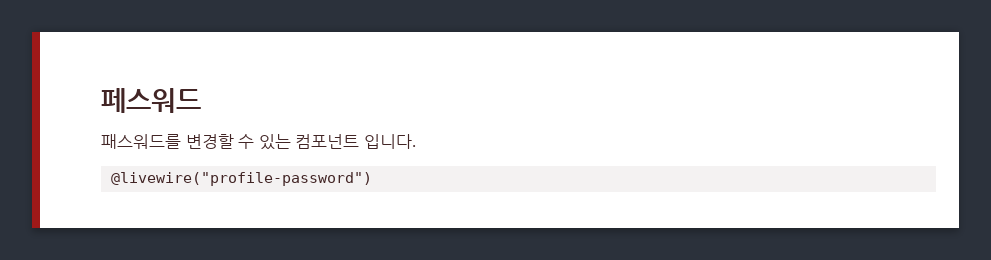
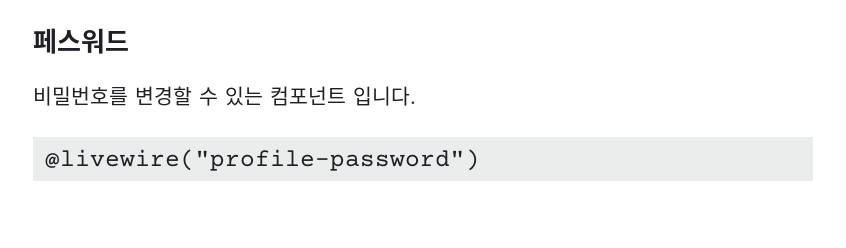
[101,134,181,149] 패스워드를 -> [33,86,128,106] 비밀번호를

